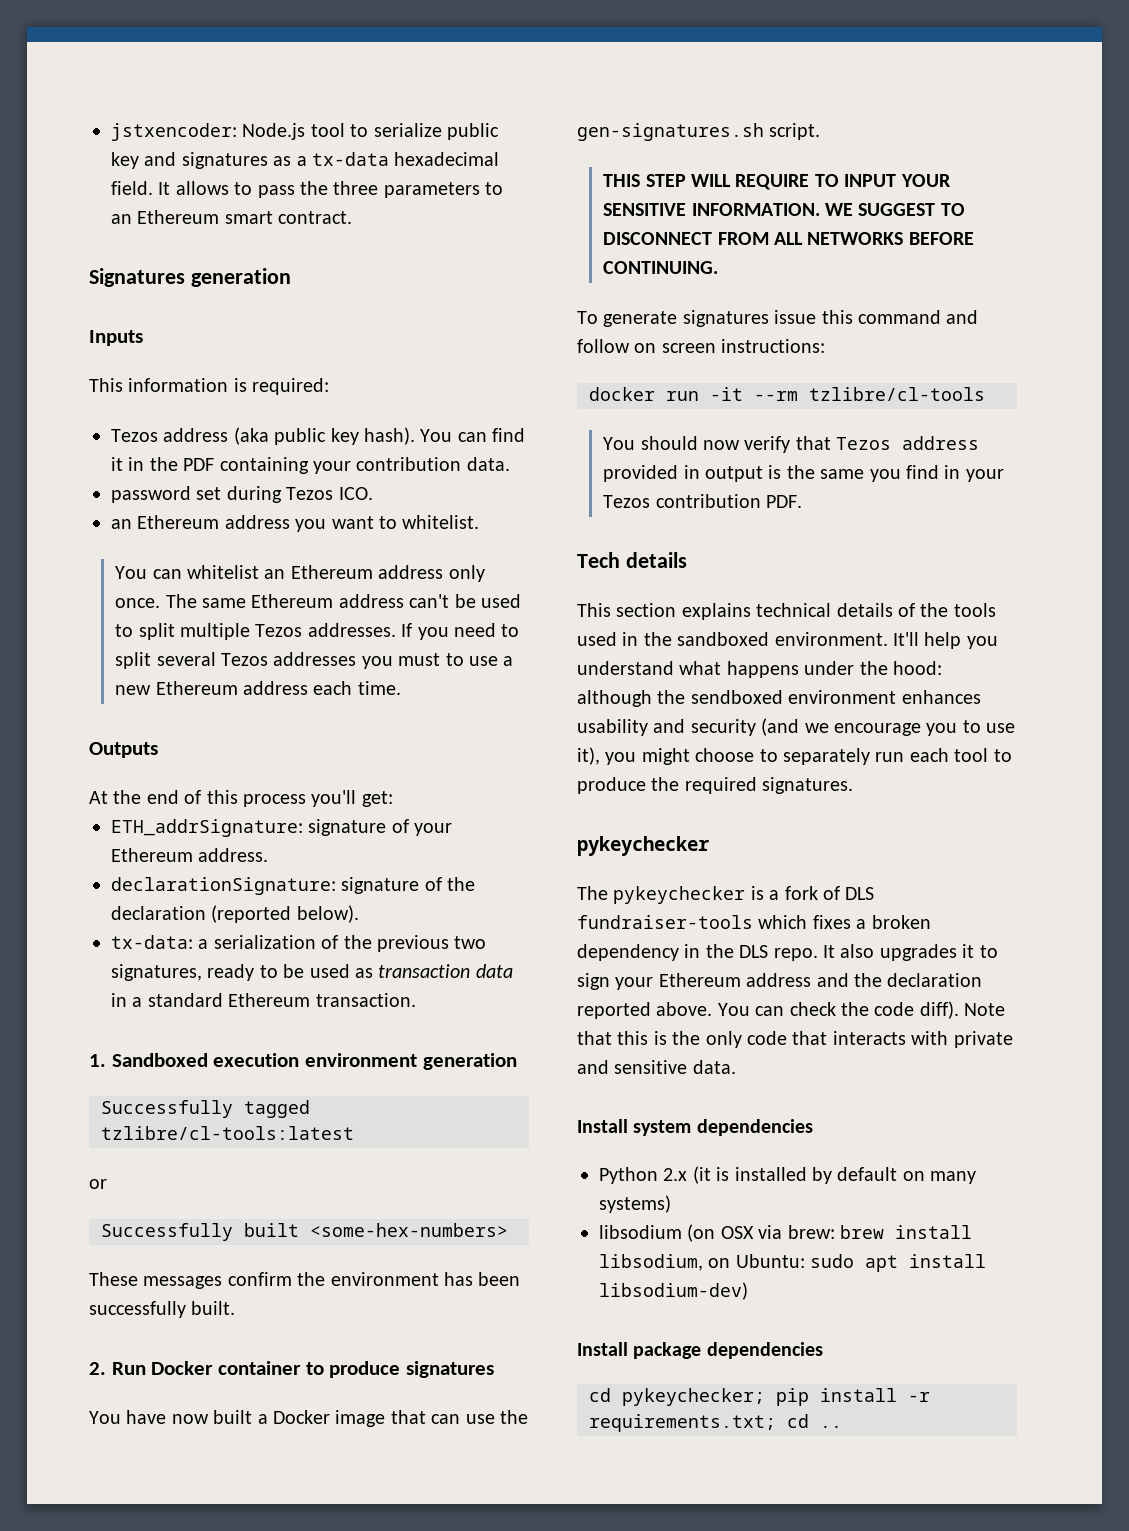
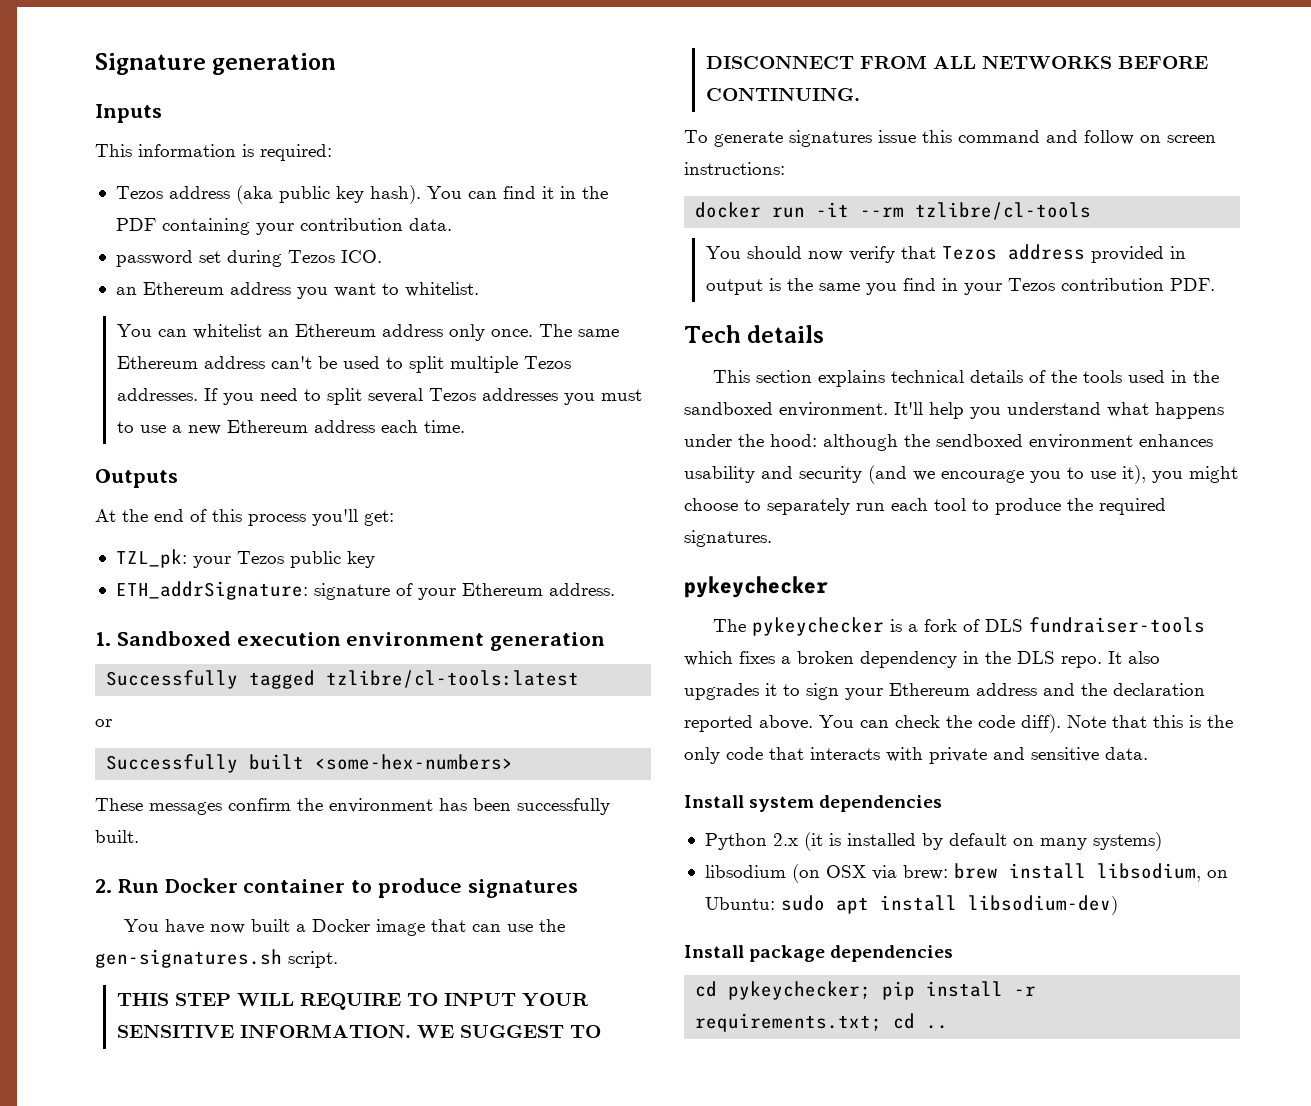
[111,123,499,141] [111,152,500,169] [111,181,504,198] [111,210,353,224] [89,268,185,287] jstxencoder: Node.js tool to serialize public key and signatures as a tx-data hexadecimal field. It allows to pass the three parameters to an Ethereum smart contract. // Signatures -> [95,53,206,75] Signature
(393, 799) none -> [115,549,375,568] // TZL_pk: your Tezos public key
[111,877,476,895] [111,905,359,923] [111,935,487,952] [111,964,513,981] [111,993,416,1007] // declarationSignature: signature of the declaration (reported below). // tx-data: a serialization of the previous two signatures, ready to be used as transaction data in a standard Ethereum transaction. -> (615, 589) none

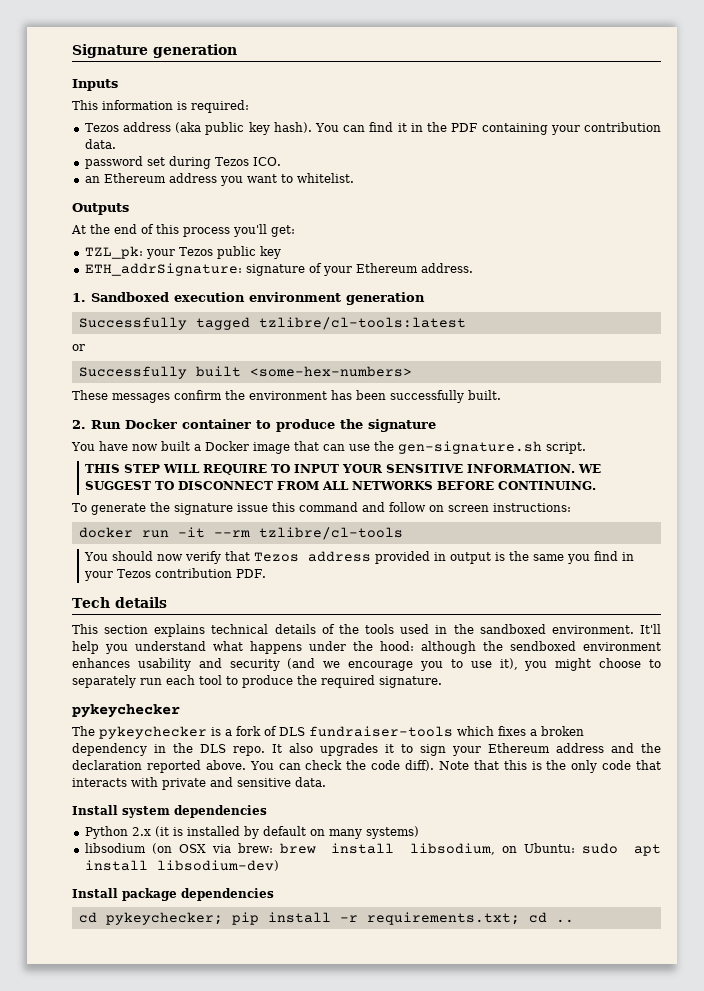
[116,324,619,341] [116,356,571,373] [116,388,642,405] [116,420,465,435] // You can whitelist an Ethereum address only once. The same Ethereum address can't be used to split multiple Tezos addresses. If you need to split several Tezos addresses you must to use a new Ethereum address each time. -> (354, 178) none
[467,879,578,898] signatures -> [340,419,436,432] the signature
[95,949,282,968] gen-signatures.sh -> [398,441,542,454] gen-signature.sh
[789,130,872,147] signatures -> [150,502,233,515] the signature
[684,530,772,547] signatures. -> [379,676,442,688] signature.

